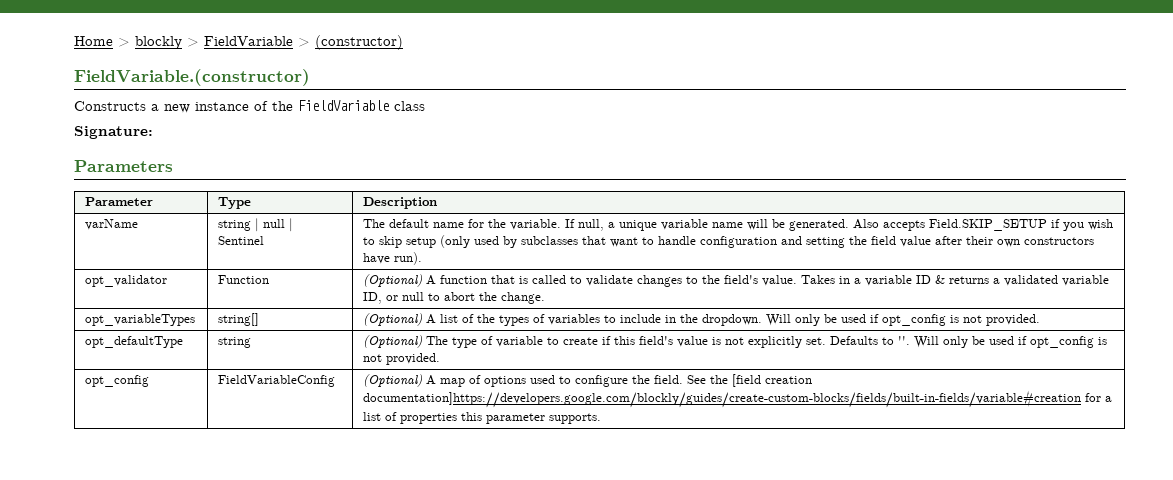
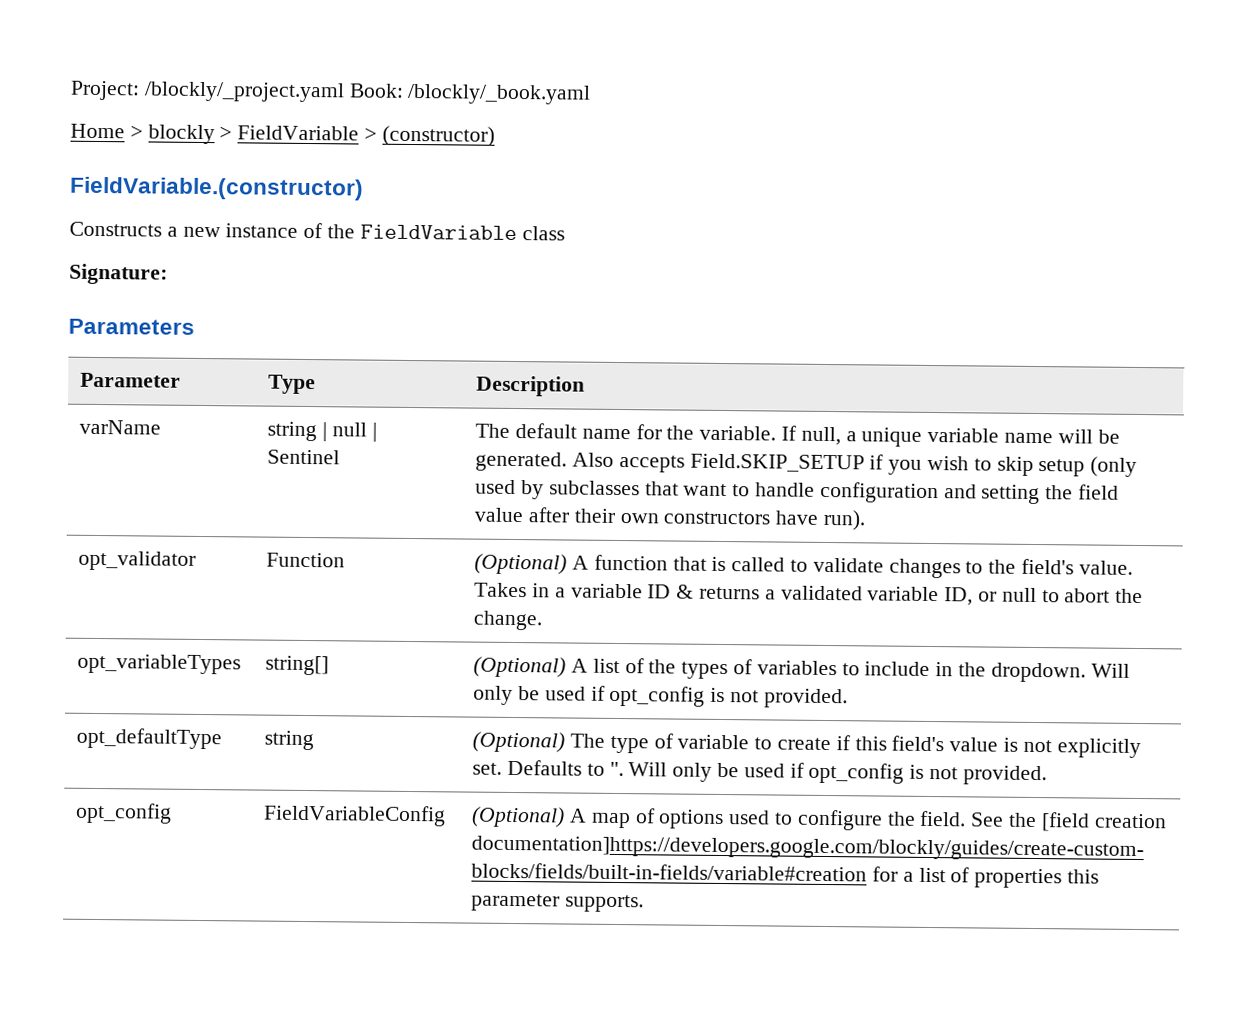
(74, 41) none -> [70,80,592,105] Project: /blockly/_project.yaml Book: /blockly/_book.yaml //

